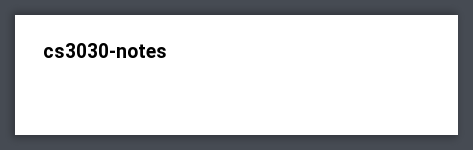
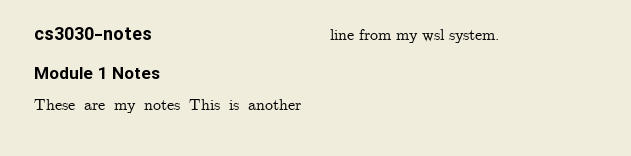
(167, 50) none -> [34,67,161,79] [34,99,301,113] [330,29,499,43] // Module 1 Notes // These are my notes This is another line from my wsl system.

